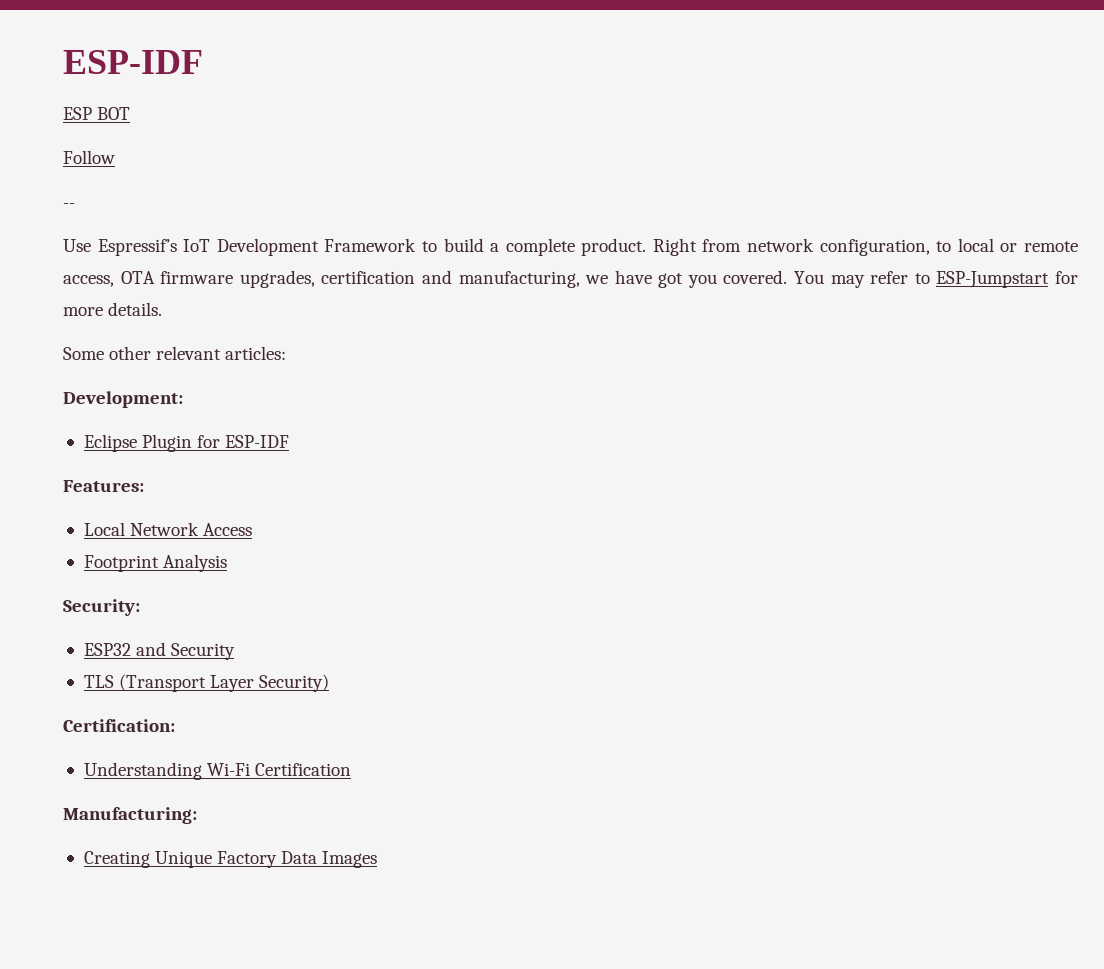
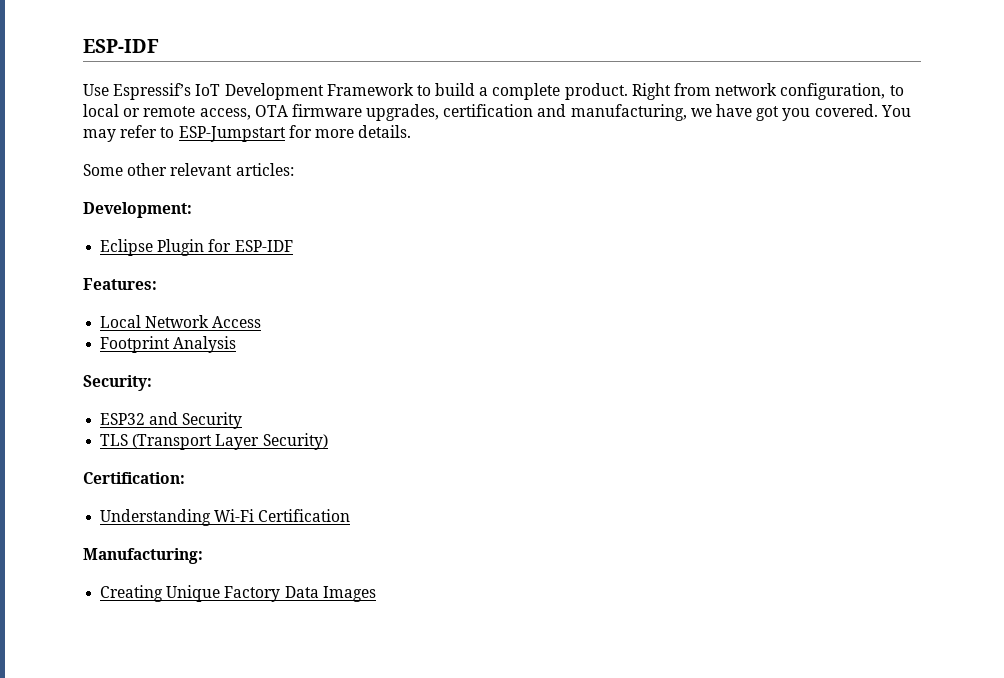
[63,50,203,74] [63,107,131,120] [63,150,115,164] [63,203,75,208] ESP-IDF // ESP BOT // Follow // -- -> [83,39,159,53] ESP-IDF

